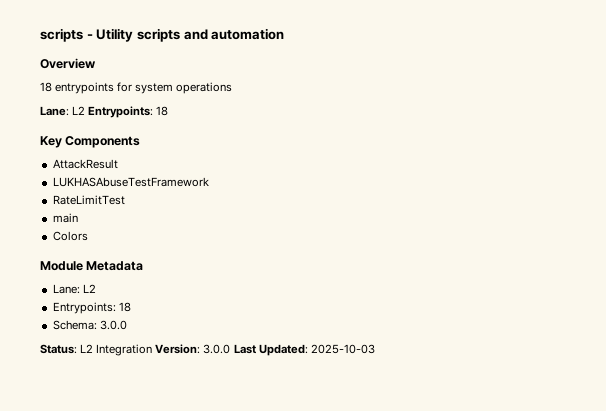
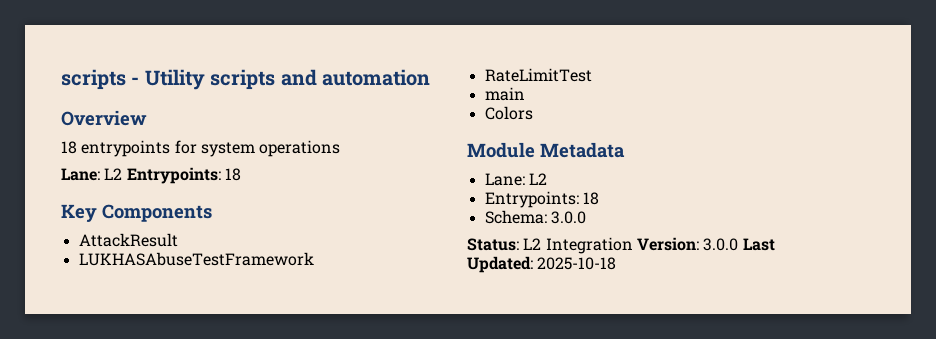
[310,344,375,354] 2025-10-03 -> [537,257,617,270] 2025-10-18

